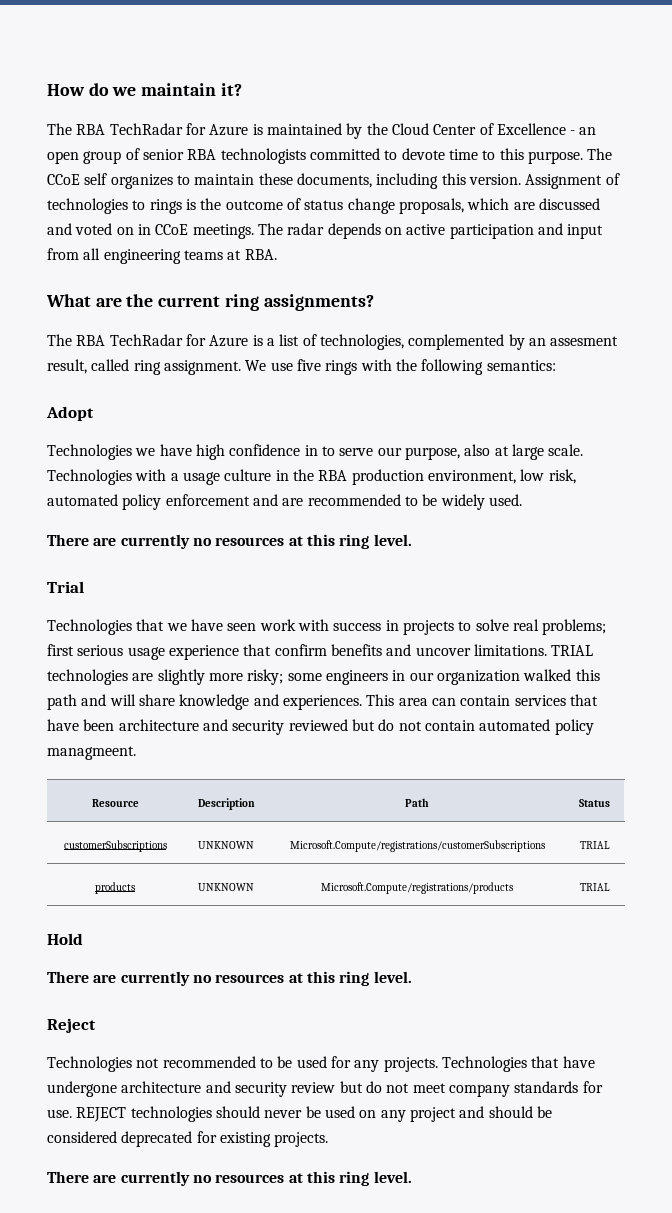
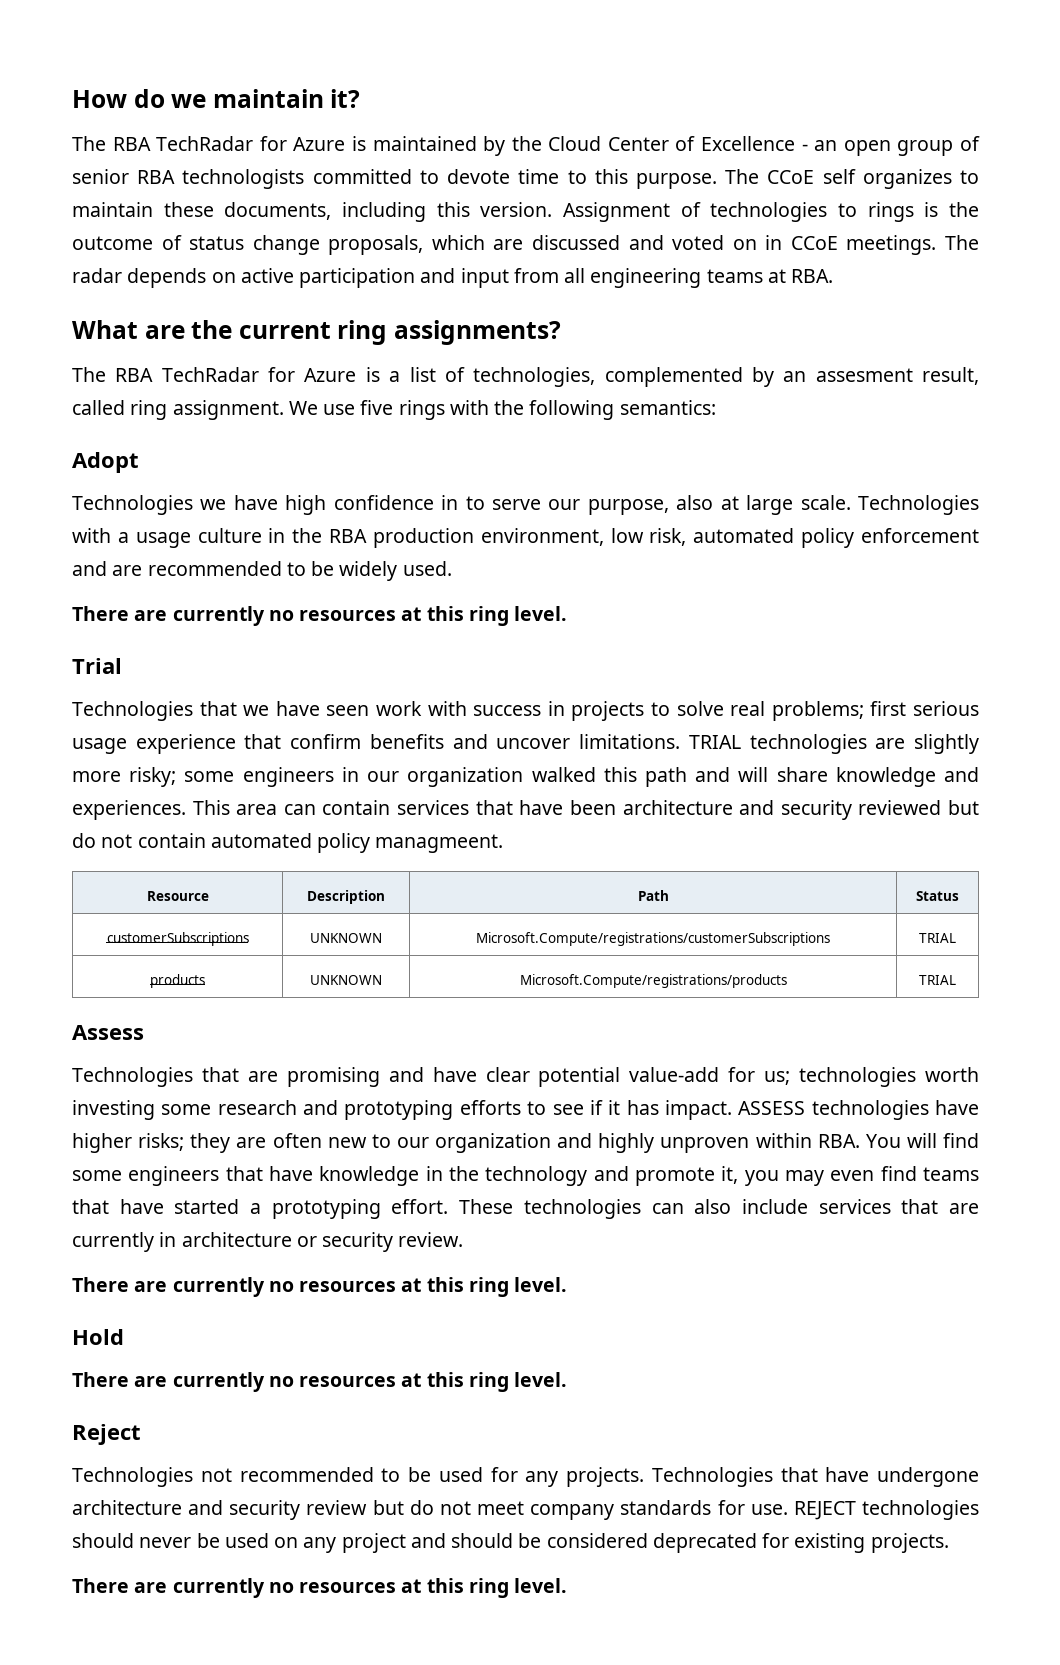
(610, 887) none -> [72,1025,144,1040] [72,1067,979,1087] [72,1100,980,1120] [72,1133,979,1153] [72,1166,980,1186] [72,1199,980,1219] [72,1232,464,1252] [72,1277,568,1297] // Assess // Technologies that are promising and have clear potential value-add for us; technologies worth investing some research and prototyping efforts to see if it has impact. ASSESS technologies have higher risks; they are often new to our organization and highly unproven within RBA. You will find some engineers that have knowledge in the technology and promote it, you may even find teams that have started a prototyping effort. These technologies can also include services that are currently in architecture or security review. // There are currently no resources at this ring level.

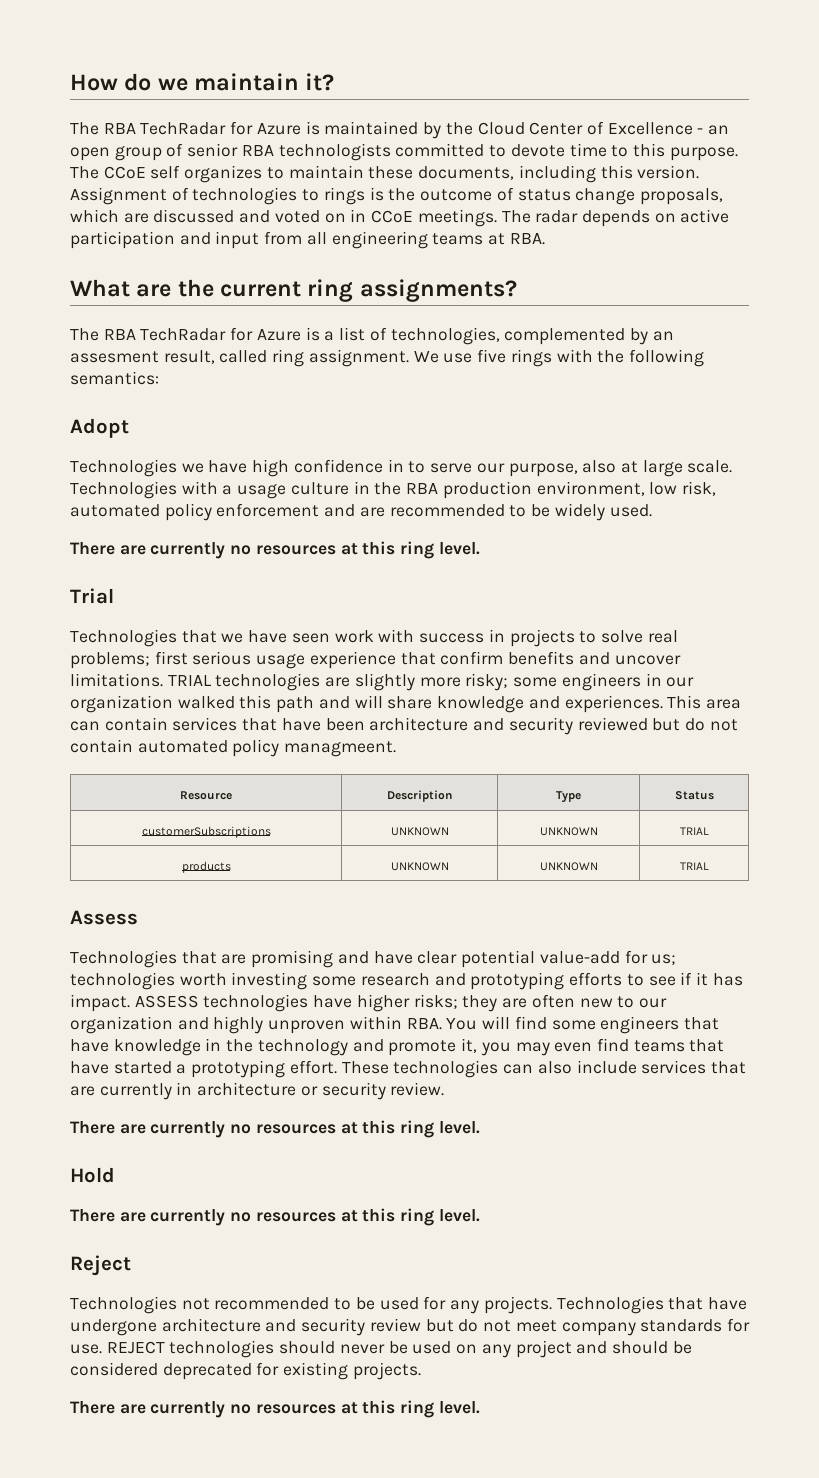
[637,890,669,901] Path -> [556,791,581,803] Type
[476,932,830,946] Microsoft.Compute/registrations/customerSubscriptions -> [539,827,598,836] UNKNOWN
[519,974,787,988] Microsoft.Compute/registrations/products -> [539,862,598,871] UNKNOWN

